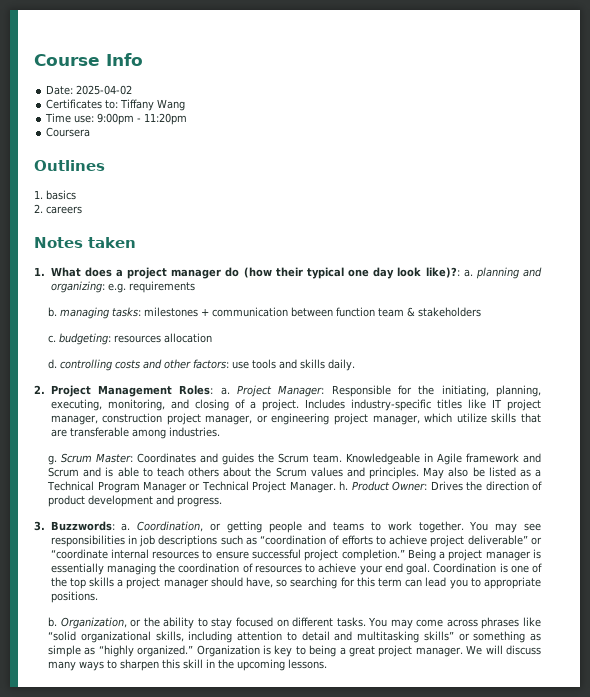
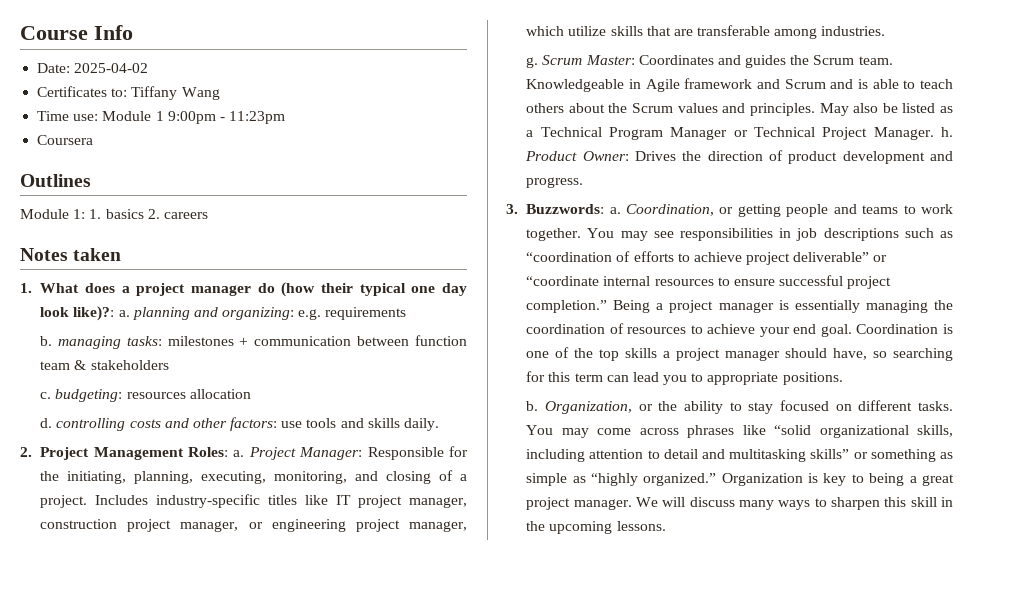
(95, 119) none -> [102,111,164,121] Module 1
[144,113,188,125] 11:20pm -> [229,111,286,124] 11:23pm
(105, 165) none -> [20,209,86,219] Module 1:
(76, 195) // -> (144, 214) none

